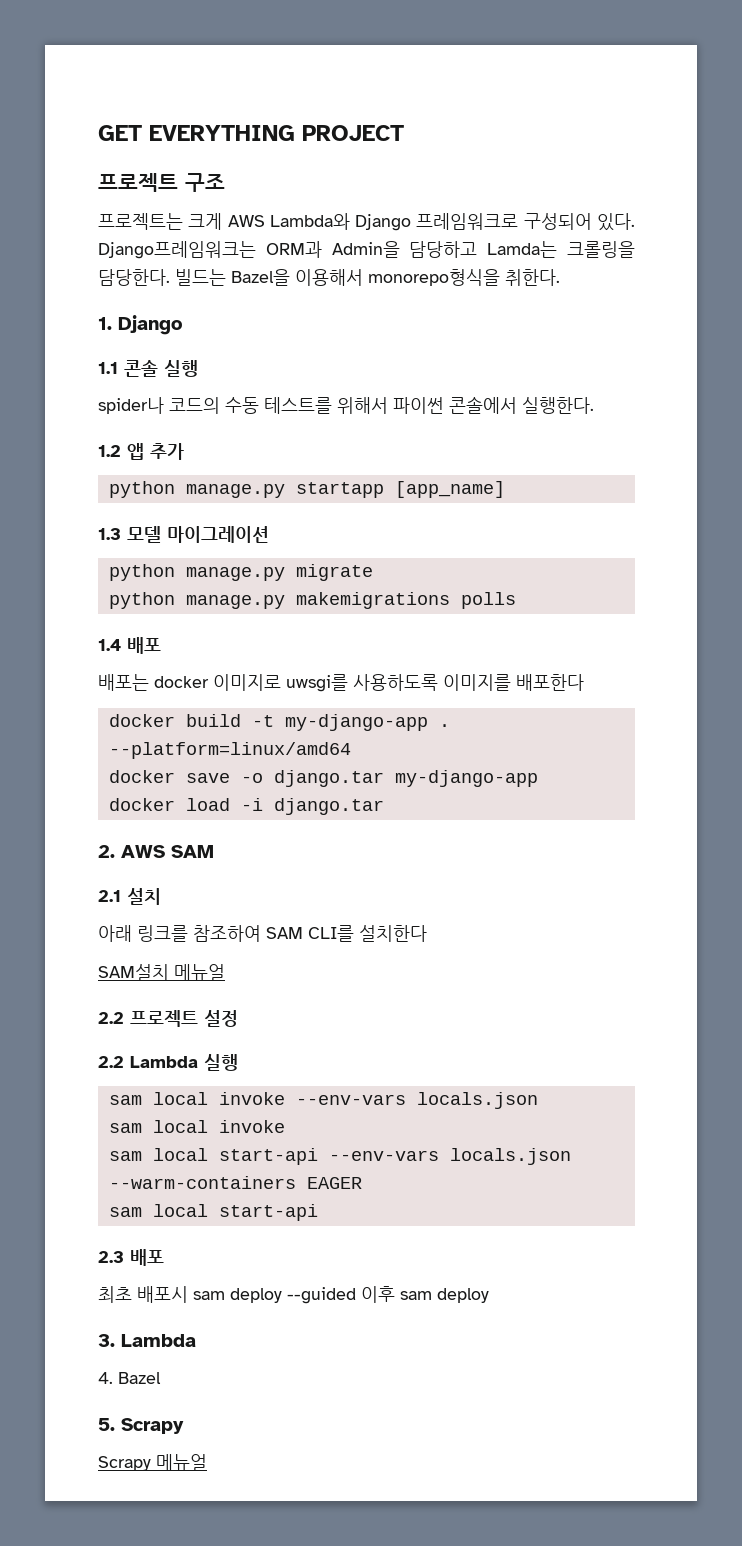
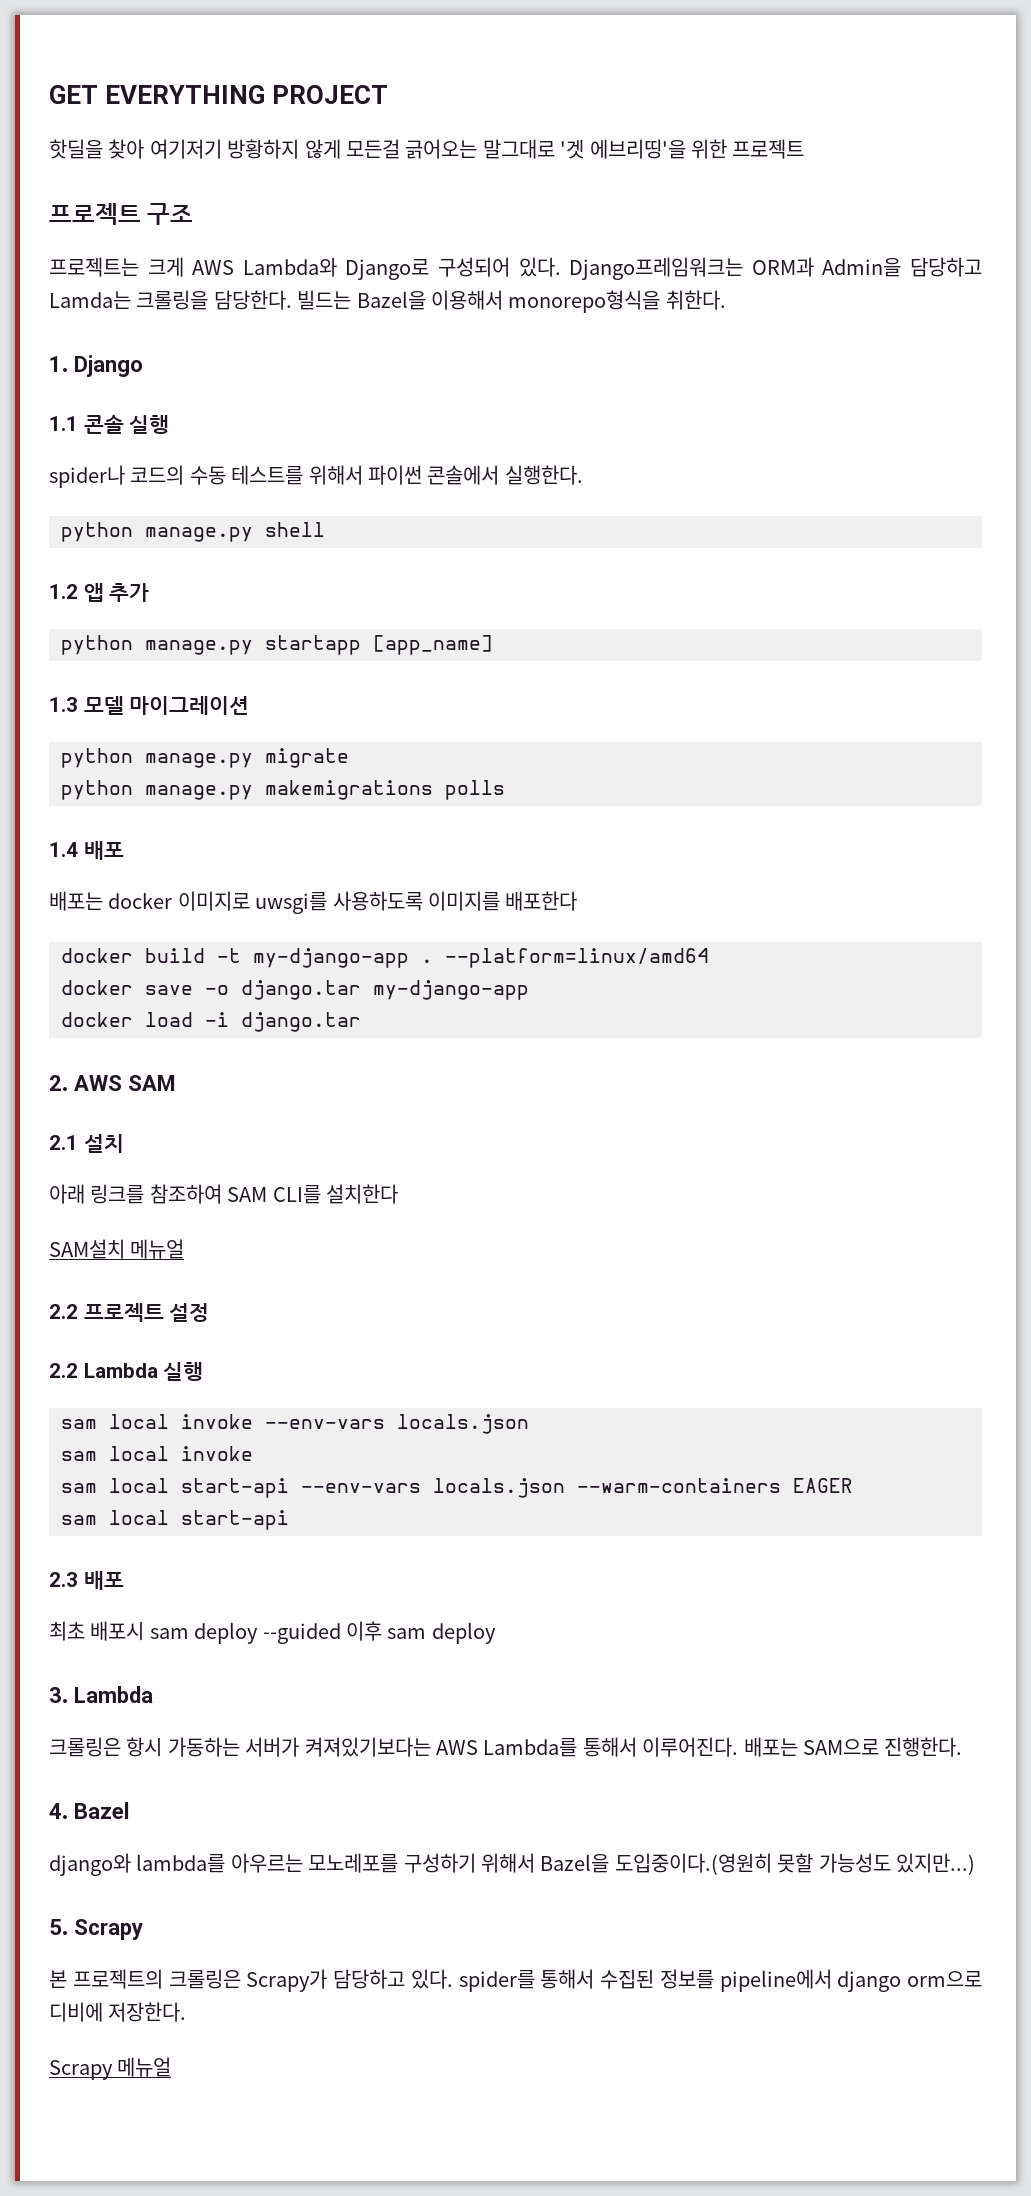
(404, 133) none -> [49,139,805,159] // 핫딜을 찾아 여기저기 방황하지 않게 모든걸 긁어오는 말그대로 '겟 에브리띵'을 위한 프로젝트
[355,213,519,231] Django 프레임워크로 -> [345,259,430,280] Django로
(594, 405) none -> [61,522,325,542] // python manage.py shell
[98,1372,161,1384] [98,1418,184,1434] 4. Bazel // 5. Scrapy -> [49,1737,963,1757] [49,1802,129,1819] [49,1853,975,1876] [49,1919,143,1940] [49,1969,982,1992] [49,2002,187,2022] 크롤링은 항시 가동하는 서버가 켜져있기보다는 AWS Lambda를 통해서 이루어진다. 배포는 SAM으로 진행한다. // 4. Bazel // django와 lambda를 아우르는 모노레포를 구성하기 위해서 Bazel을 도입중이다.(영원히 못할 가능성도 있지만...) // 5. Scrapy // 본 프로젝트의 크롤링은 Scrapy가 담당하고 있다. spider를 통해서 수집된 정보를 pipeline에서 django orm으로 디비에 저장한다.

